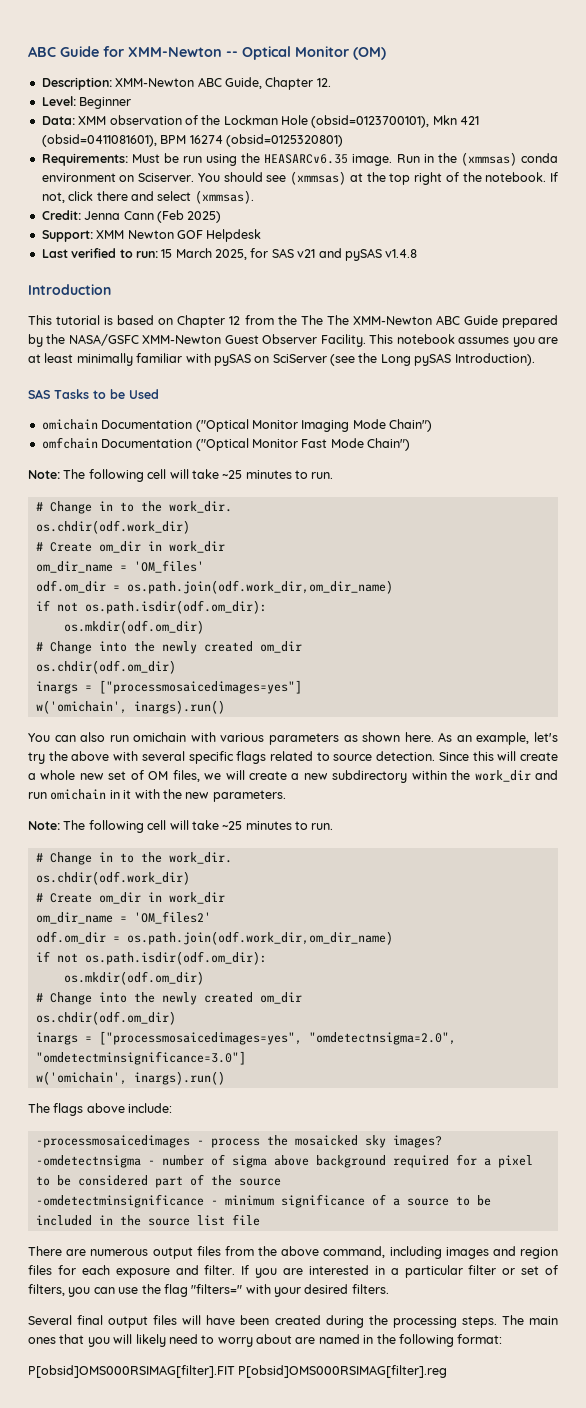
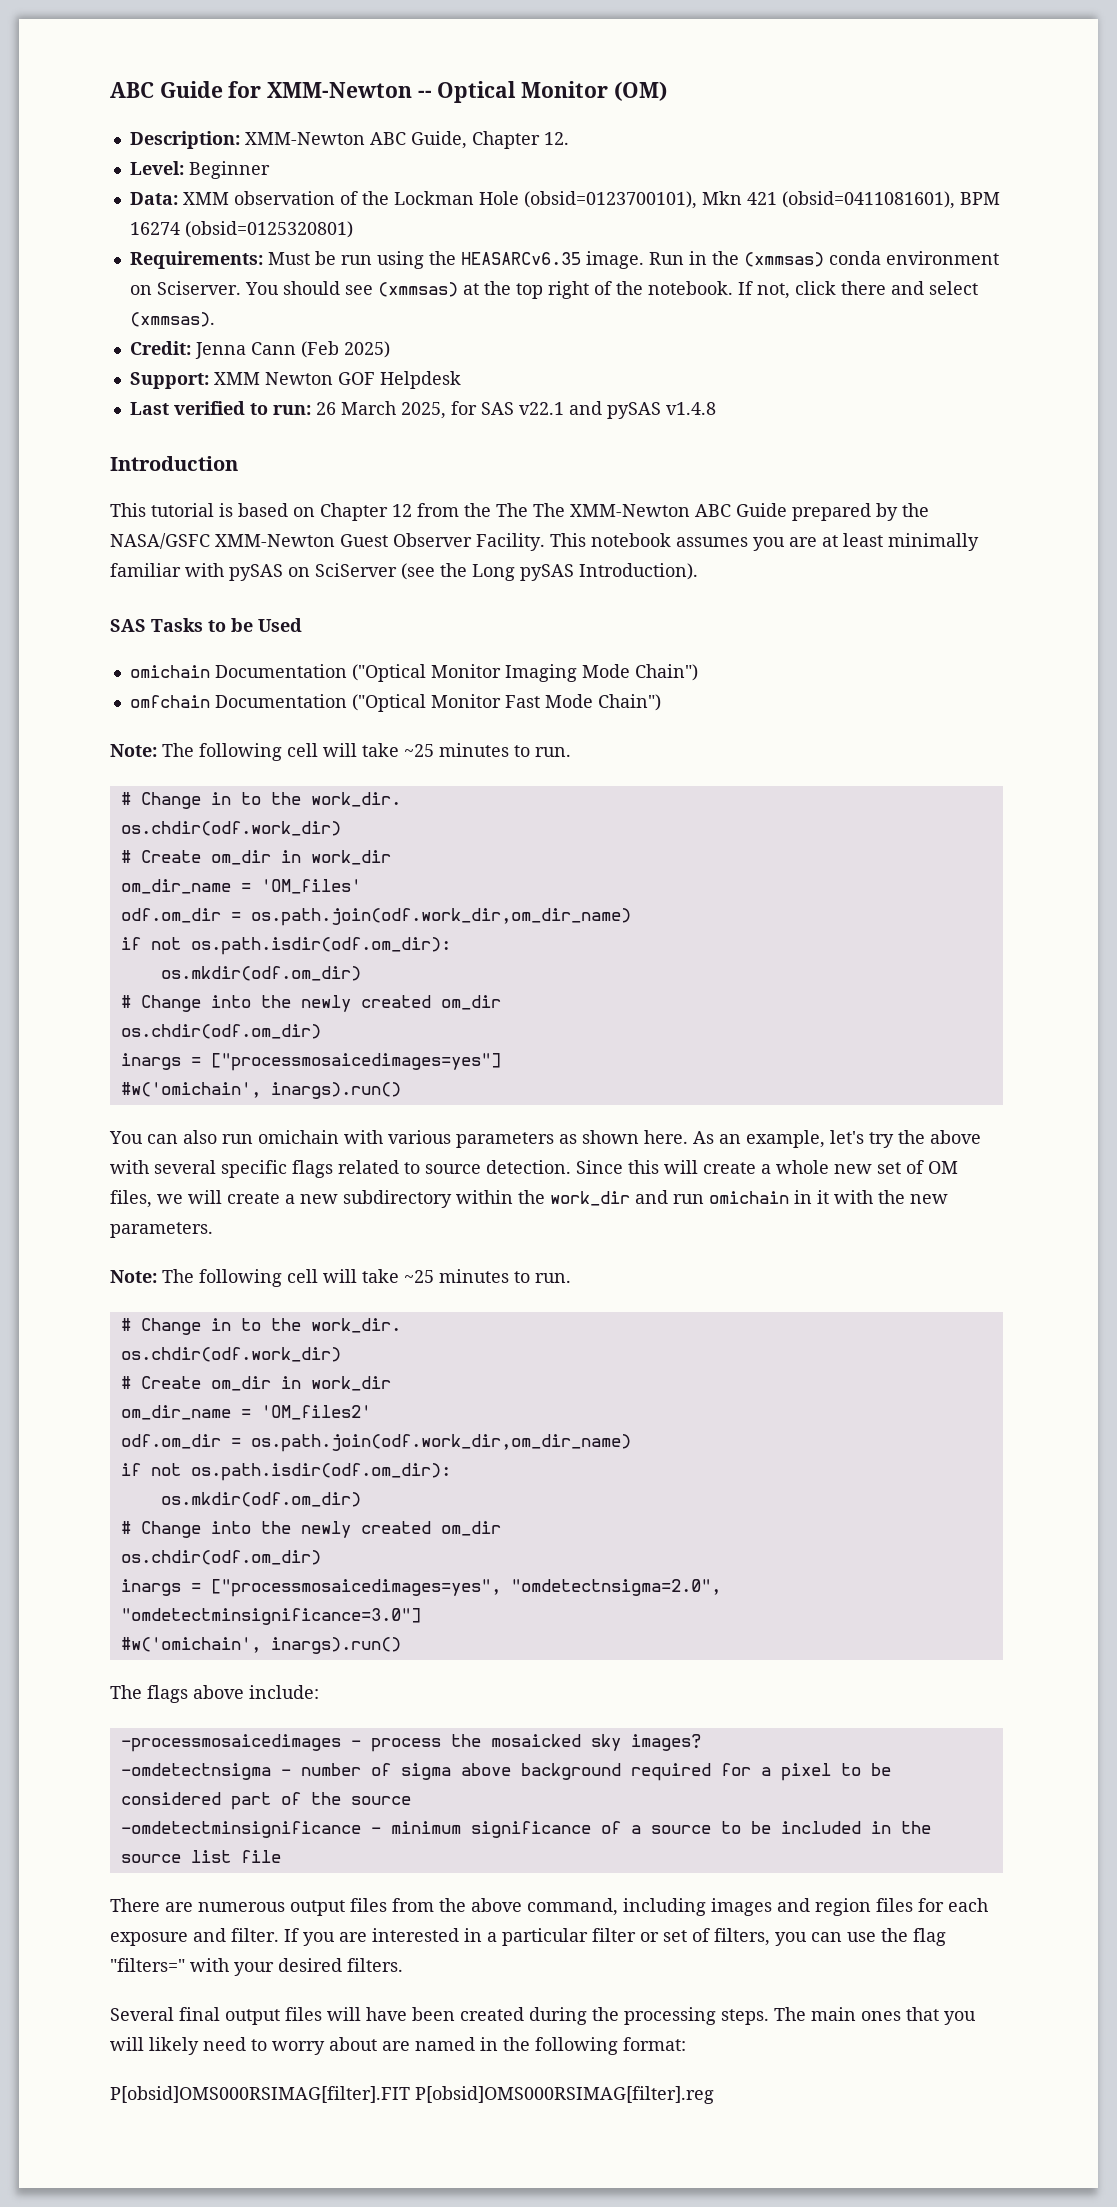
[161,249,173,258] 15 -> [315,402,336,415] 26
[297,249,316,258] v21 -> [518,402,564,415] v22.1
[35,700,127,714] w('omichain', -> [120,1082,261,1098] #w('omichain',
[35,1071,127,1085] w('omichain', -> [120,1637,261,1653] #w('omichain',

